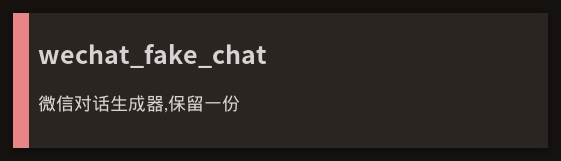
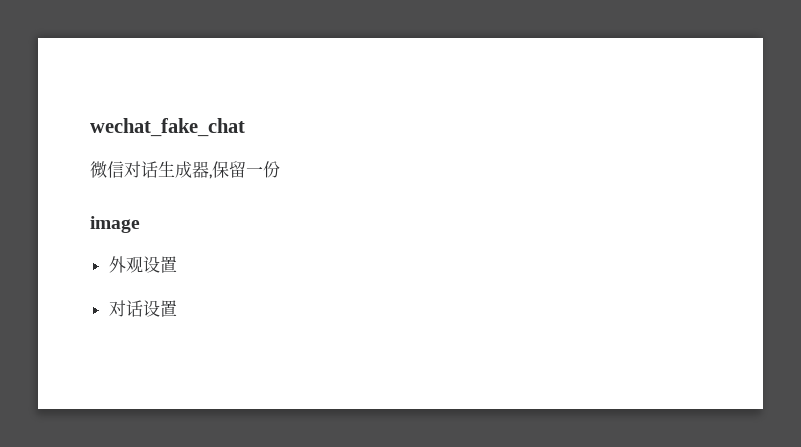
(240, 103) none -> [90,216,140,233] [108,256,177,273] [108,300,177,317] // image // 外观设置 // 对话设置

